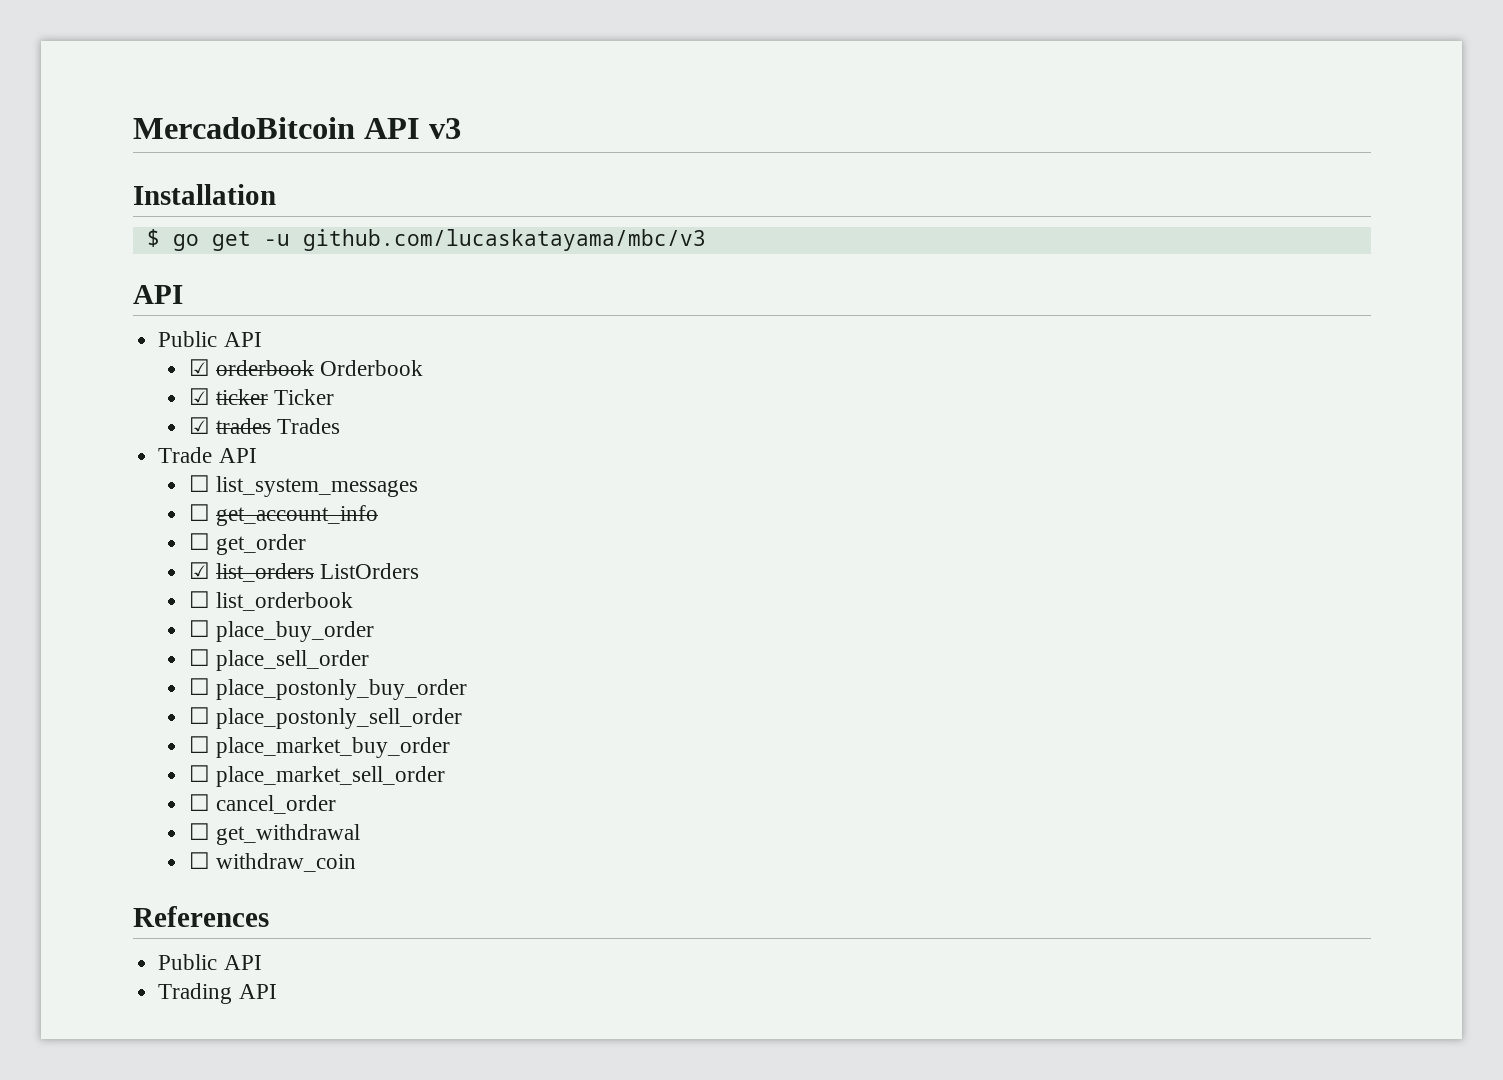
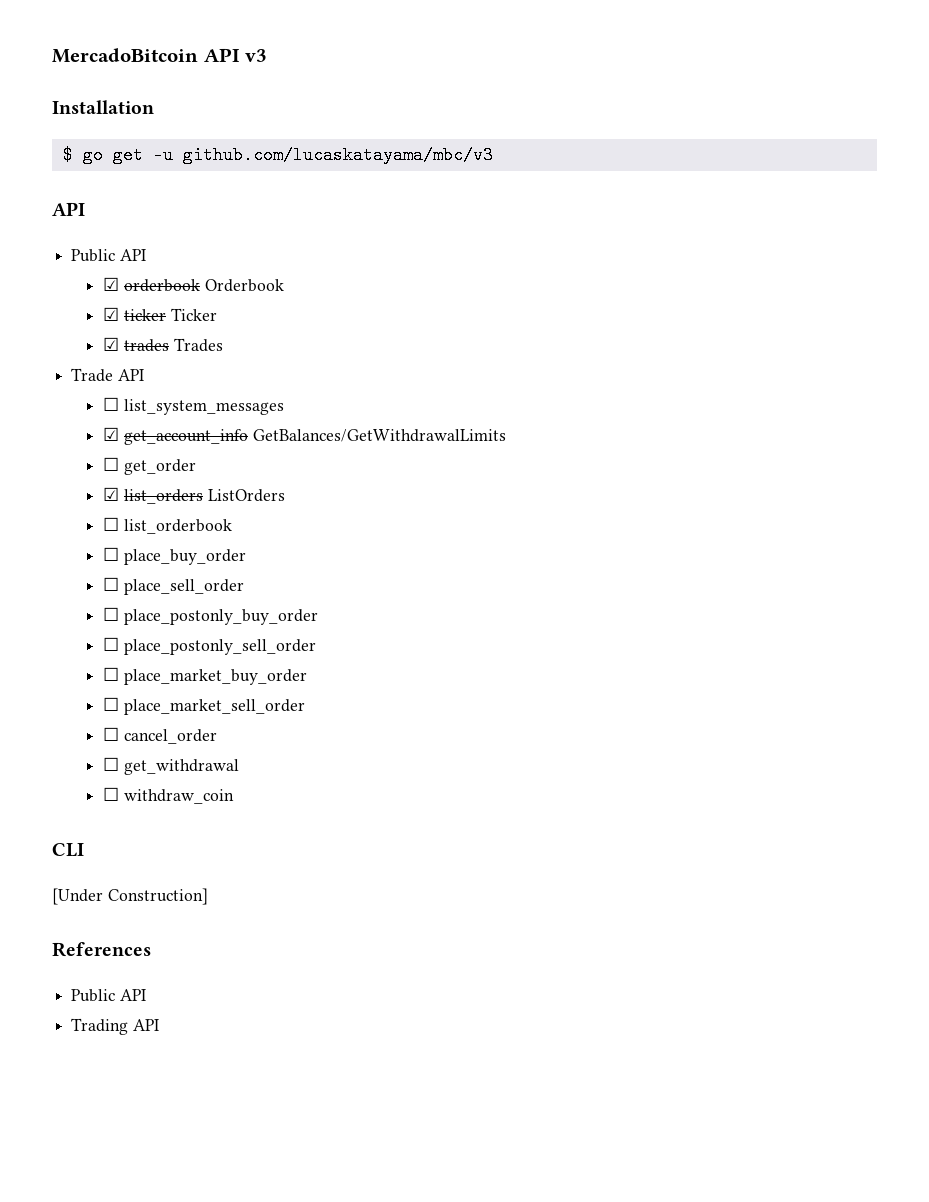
[188,504,210,521] ☐ -> [103,427,120,441] ☑
(378, 515) none -> [252,429,506,442] GetBalances/GetWithdrawalLimits
(356, 862) none -> [52,843,84,857] [52,888,208,905] // CLI // [Under Construction]

